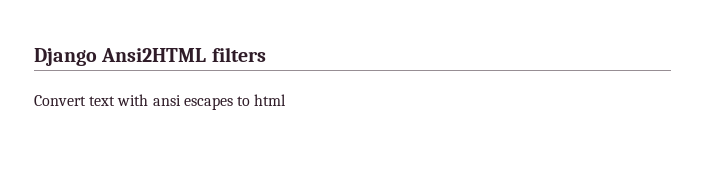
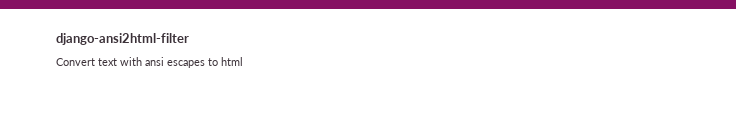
[34,47,266,66] Django Ansi2HTML filters -> [56,33,189,45] django-ansi2html-filter

